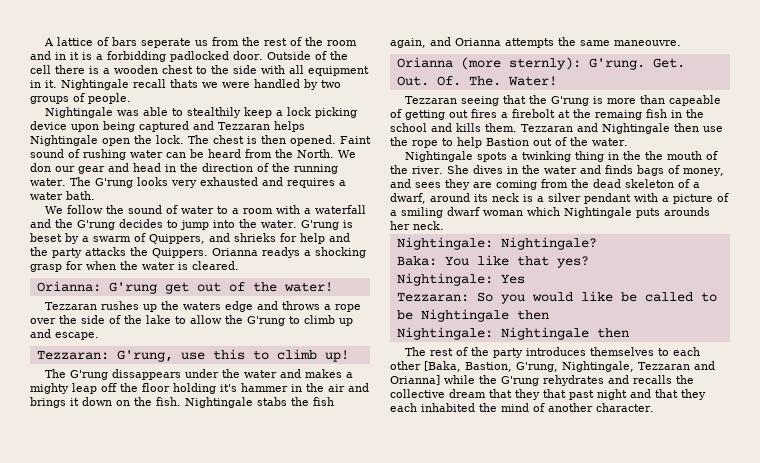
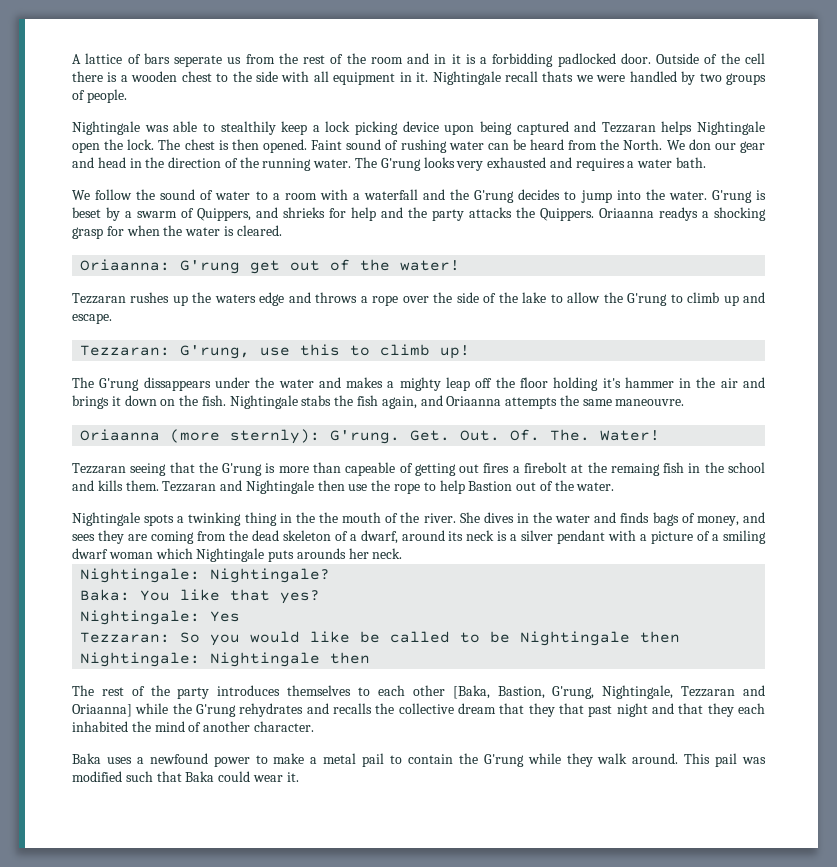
[212,248,258,256] Orianna -> [599,208,654,218] Oriaanna
[36,281,101,292] Orianna: -> [80,259,171,271] Oriaanna:
[455,38,501,46] Orianna -> [446,396,502,406] Oriaanna
[396,57,453,68] Orianna -> [80,429,161,441] Oriaanna
[390,375,440,385] Orianna] -> [72,704,132,717] Oriaanna]
(654, 407) none -> [72,753,766,767] [72,771,299,782] // Baka uses a newfound power to make a metal pail to contain the G'rung while they walk around. This pail was modified such that Baka could wear it.

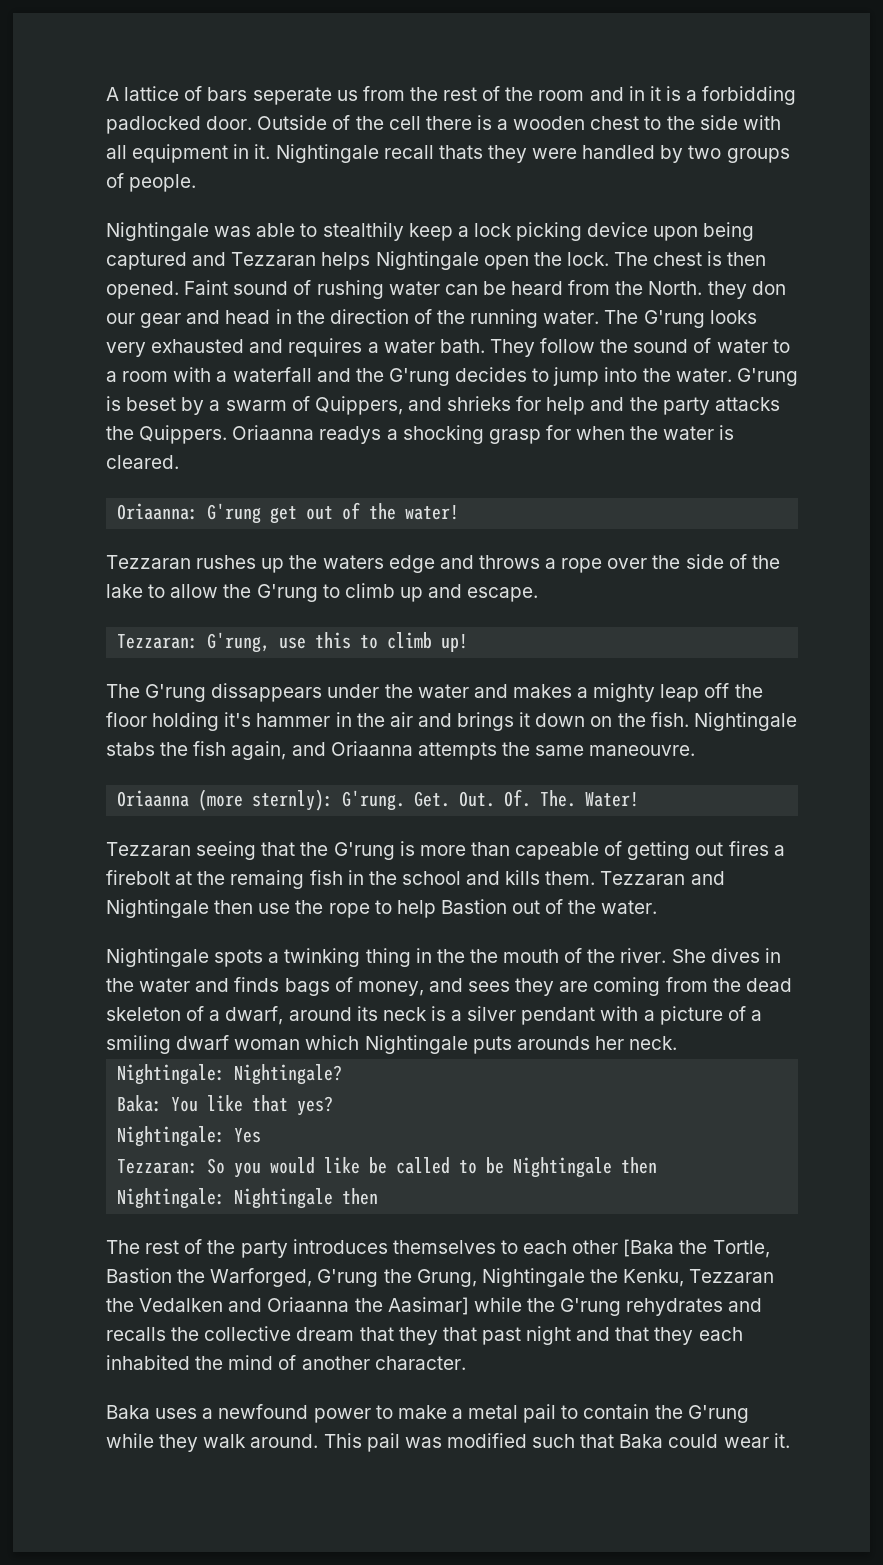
[575,75,593,82] we -> [487,145,527,163] they
[666,140,685,150] We -> [707,281,747,299] they
[72,190,90,200] // We -> [489,339,535,357] They
[452,685,766,699] [72,704,132,717] [Baka, Bastion, G'rung, Nightingale, Tezzaran and Oriaanna] -> [623,1239,770,1258] [106,1268,775,1287] [106,1297,469,1315] [Baka the Tortle, Bastion the Warforged, G'rung the Grung, Nightingale the Kenku, Tezzaran the Vedalken and Oriaanna the Aasimar]

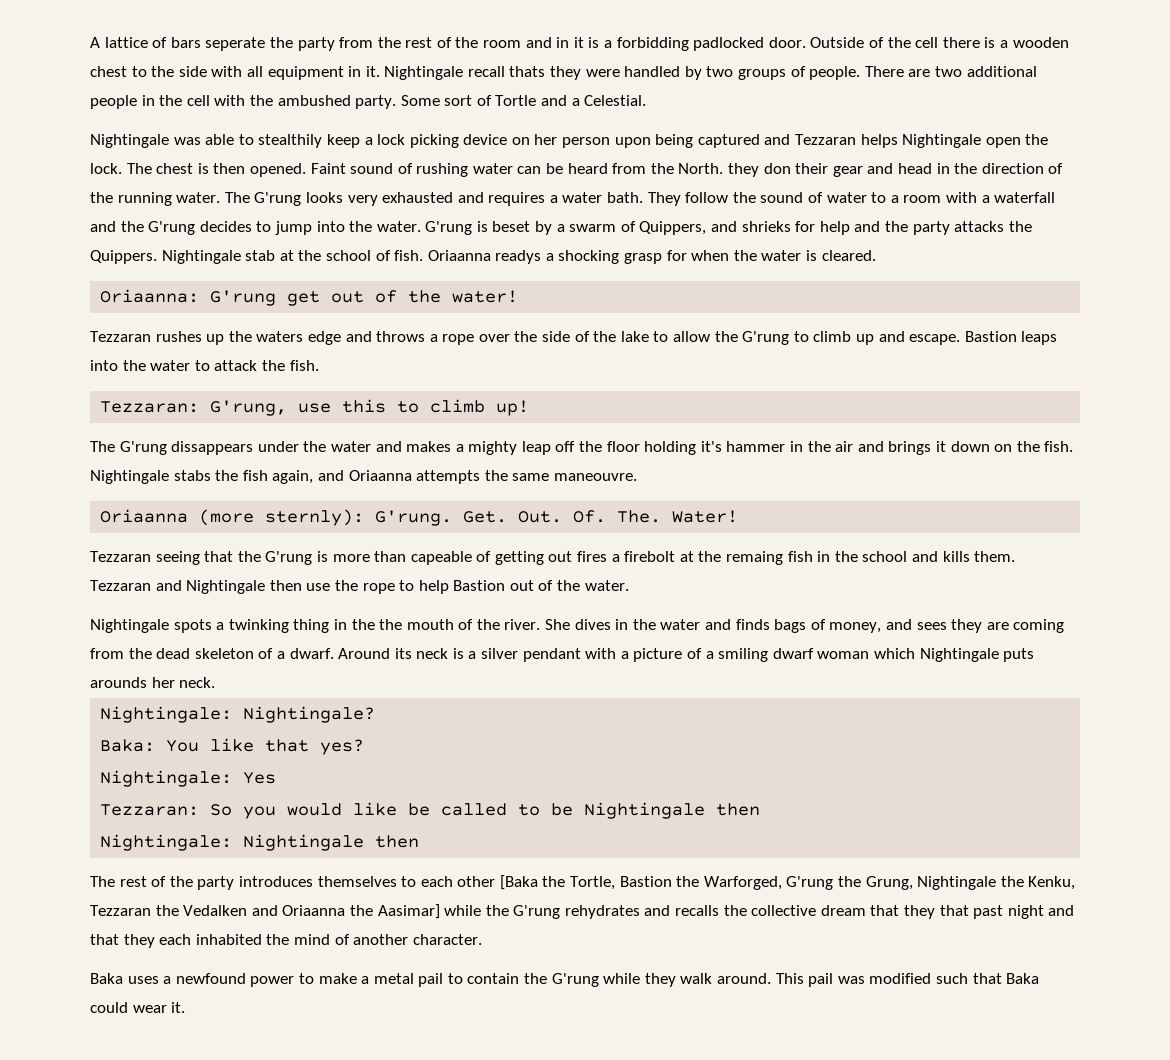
[336,90,358,101] us -> [269,37,335,51] the party
(197, 183) none -> [864,66,1037,77] [90,95,647,109] There are two additional people in the cell with the ambushed party. Some sort of Tortle and a Celestial.
(649, 229) none -> [511,134,611,148] on her person
[106,313,135,324] our -> [795,163,829,174] their
(228, 434) none -> [161,250,424,264] Nightingale stab at the school of fish.
(539, 594) none -> [964,331,1058,345] [90,360,319,371] Bastion leaps into the water to attack the fish.
[225,1006,352,1025] dwarf, around -> [289,648,391,659] dwarf. Around

